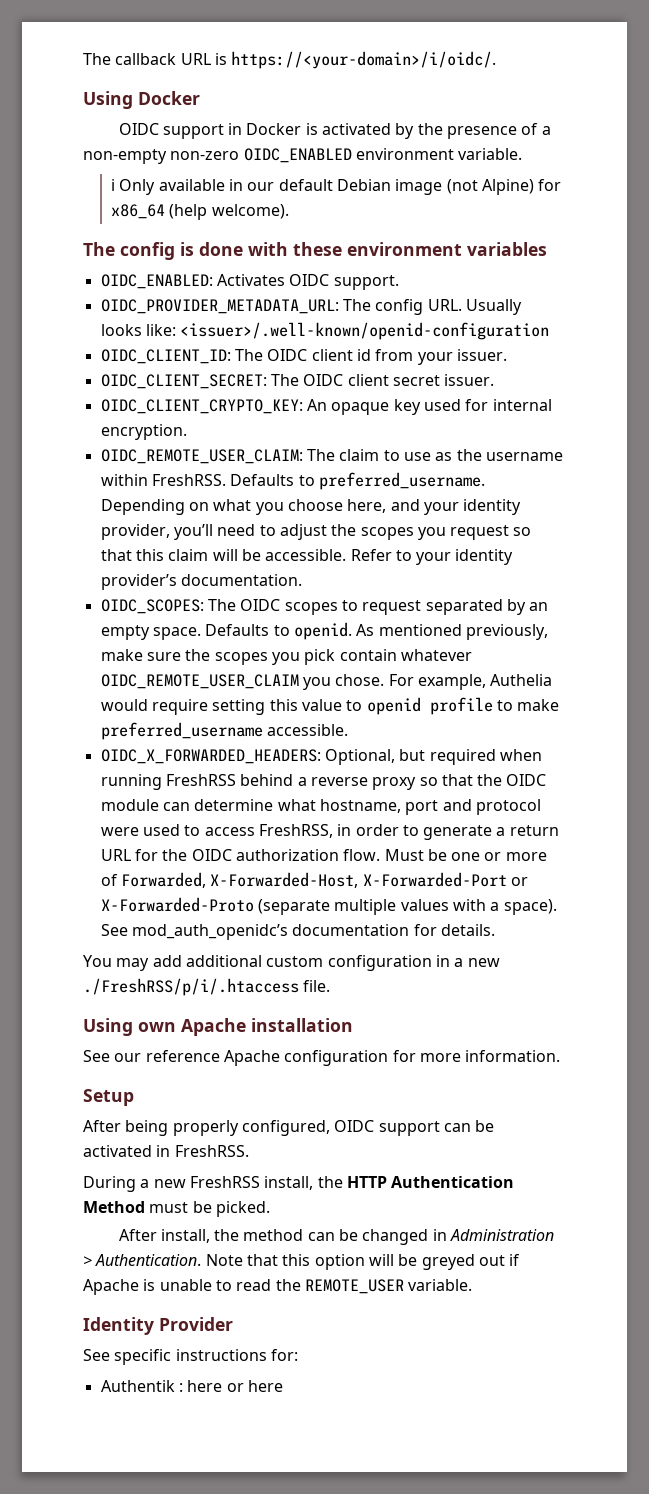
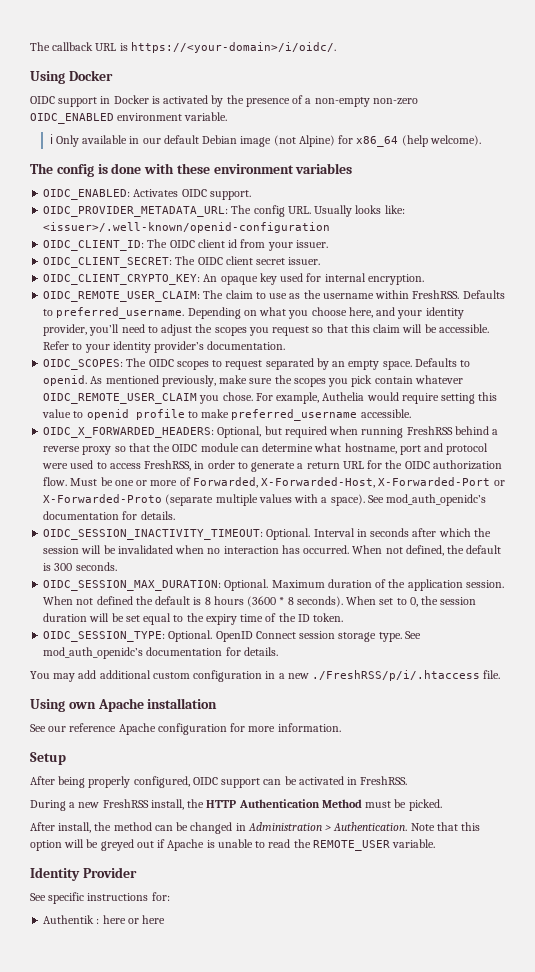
(495, 930) none -> [43,528,491,540] [43,545,502,556] [43,562,117,571] [43,579,504,591] [43,596,477,607] [43,613,344,625] [43,630,421,642] [43,647,278,659] // OIDC_SESSION_INACTIVITY_TIMEOUT: Optional. Interval in seconds after which the session will be invalidated when no interaction has occurred. When not defined, the default is 300 seconds. // OIDC_SESSION_MAX_DURATION: Optional. Maximum duration of the application session. When not defined the default is 8 hours (3600 * 8 seconds). When set to 0, the session duration will be set equal to the expiry time of the ID token. // OIDC_SESSION_TYPE: Optional. OpenID Connect session storage type. See mod_auth_openidc’s documentation for details.

